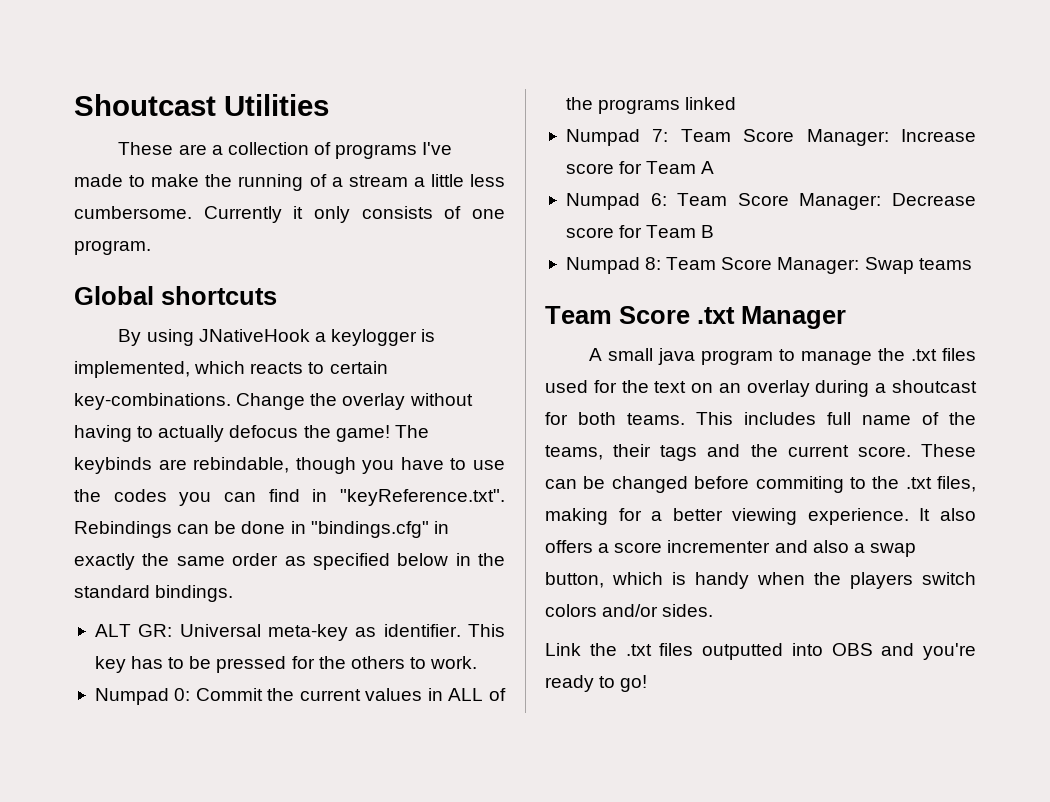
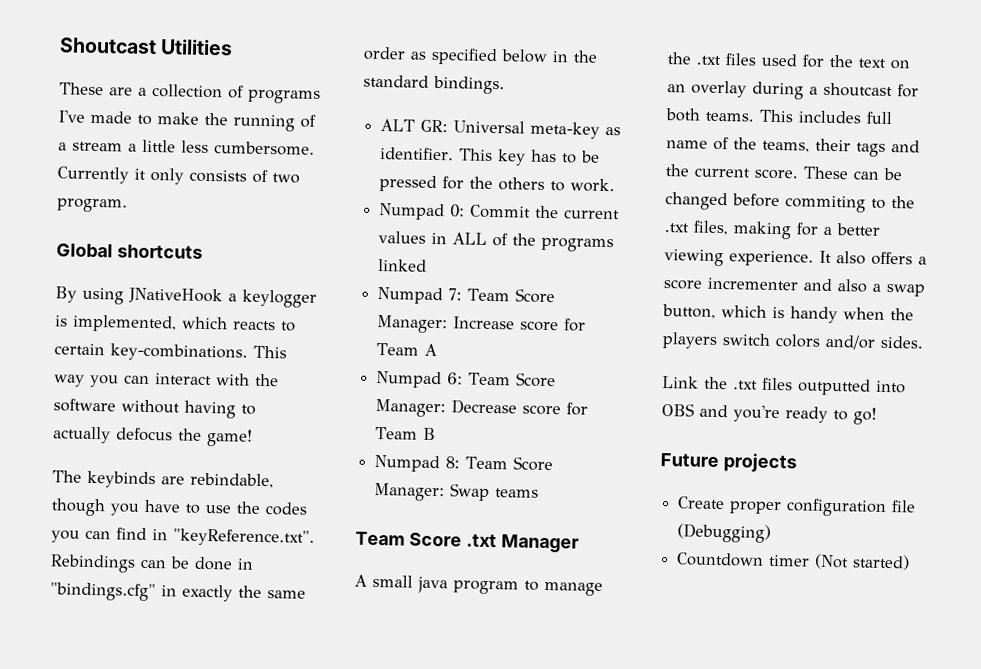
[472,209,506,219] one -> [272,173,300,184] two
[236,393,406,410] Change the overlay -> [253,345,287,359] [54,373,279,388] [53,398,116,413] This way you can interact with the software
(390, 433) none -> (253, 438) //
(648, 683) none -> [660,453,797,473] [677,496,917,518] [677,523,772,543] [676,552,911,571] // Future projects // Create proper configuration file (Debugging) // Countdown timer (Not started)

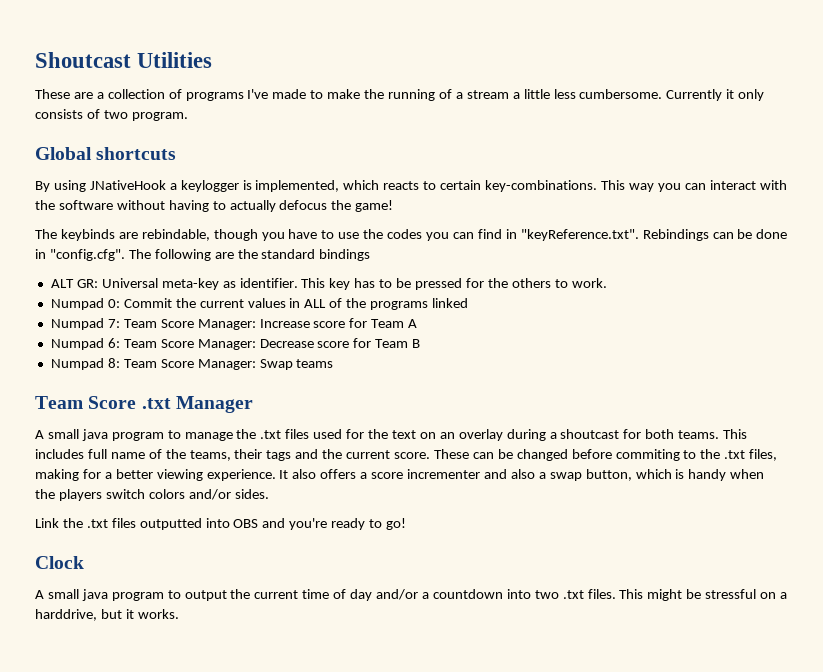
[50,582,306,602] [363,46,569,66] "bindings.cfg" in exactly the same order as specified below in -> [49,249,234,261] "config.cfg". The following are
[433,75,505,95] bindings. -> [319,249,371,261] bindings
[660,453,797,473] [677,496,917,518] [677,523,772,543] [676,552,911,571] Future projects // Create proper configuration file (Debugging) // Countdown timer (Not started) -> [35,556,84,569] [35,589,788,601] [35,609,179,621] Clock // A small java program to output the current time of day and/or a countdown into two .txt files. This might be stressful on a harddrive, but it works.

